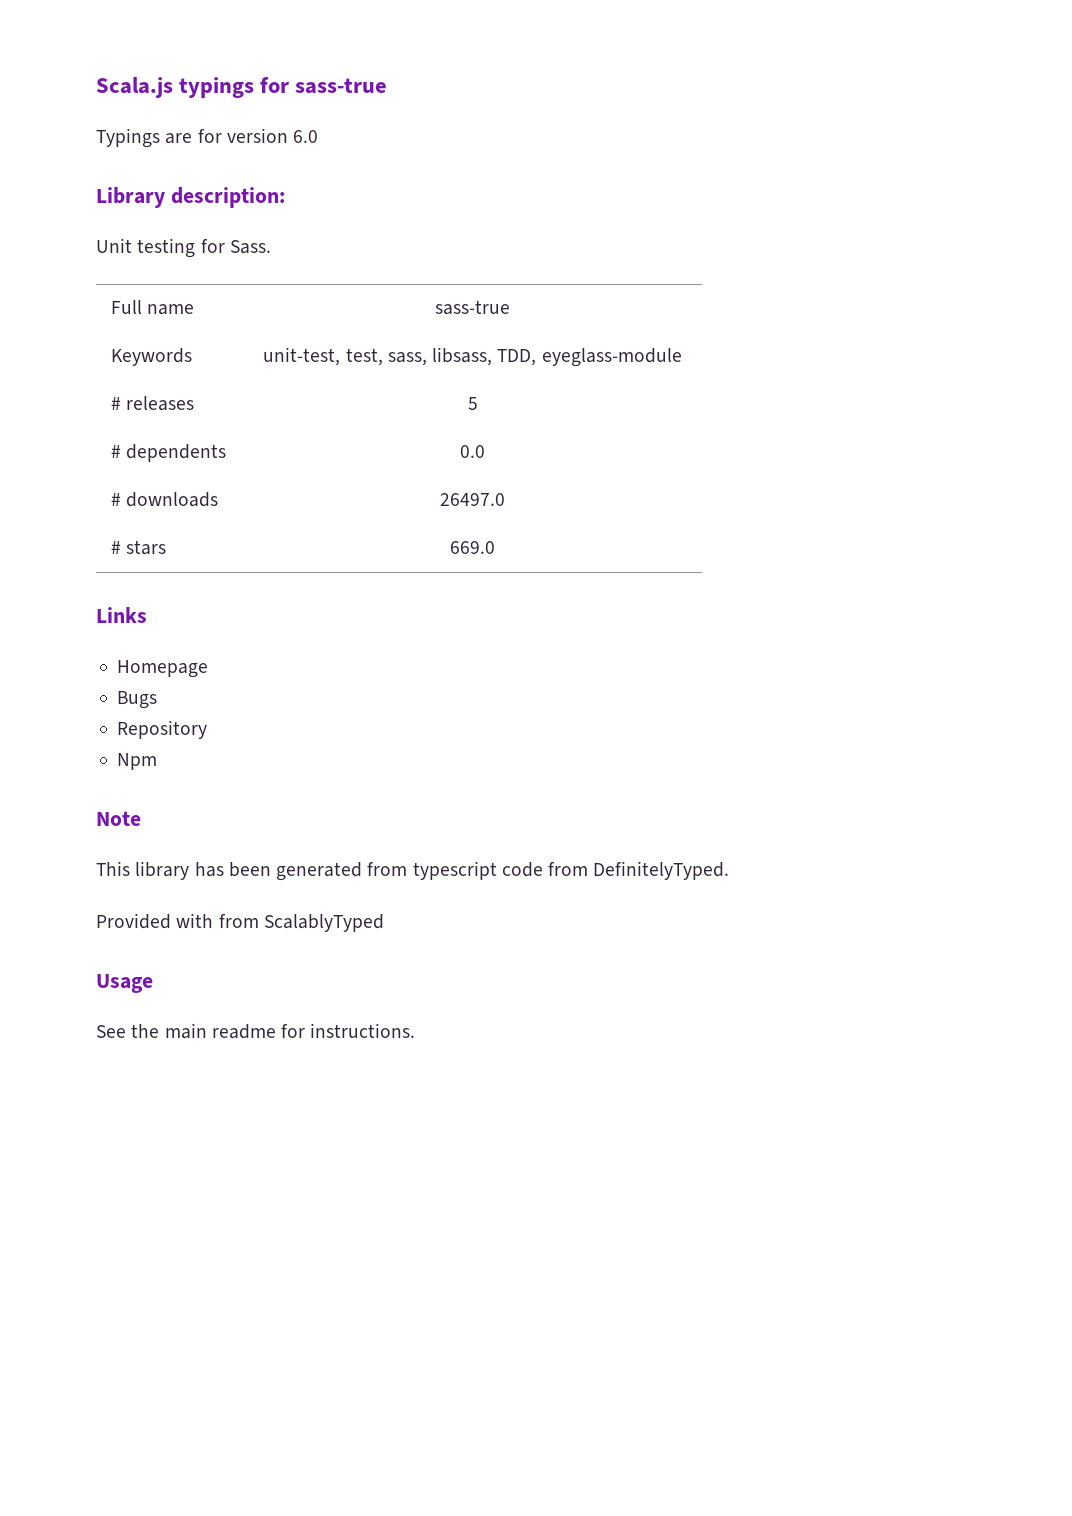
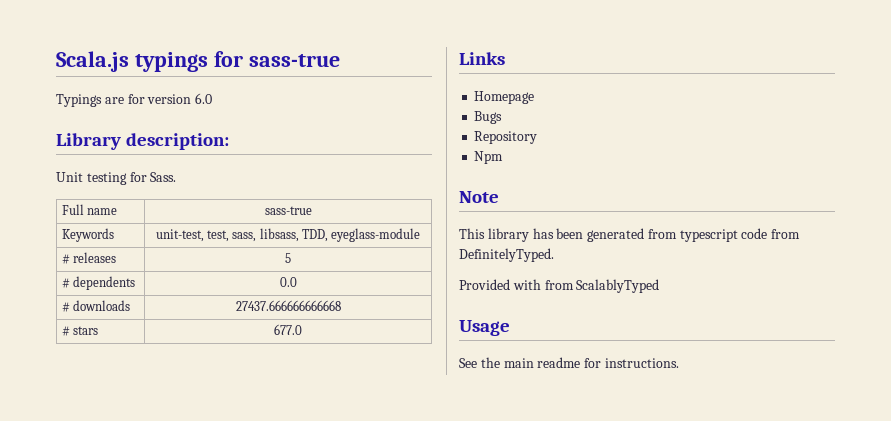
[440,493,505,506] 26497.0 -> [235,300,341,311] 27437.666666666668
[450,541,495,554] 669.0 -> [274,324,302,335] 677.0

